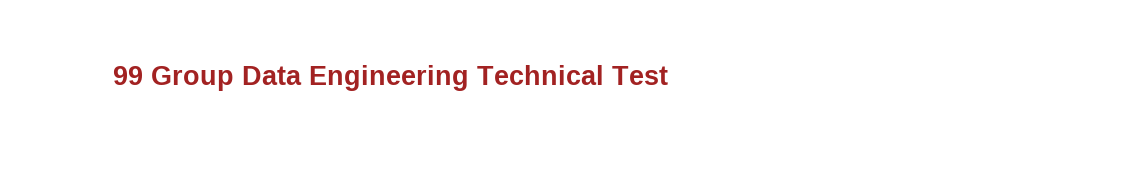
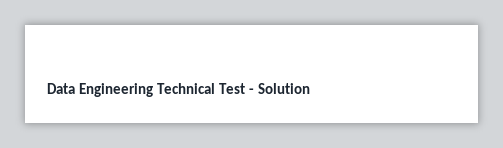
[113,66,234,91] 99 Group -> (47, 88) none
(668, 75) none -> [248,83,310,94] - Solution

